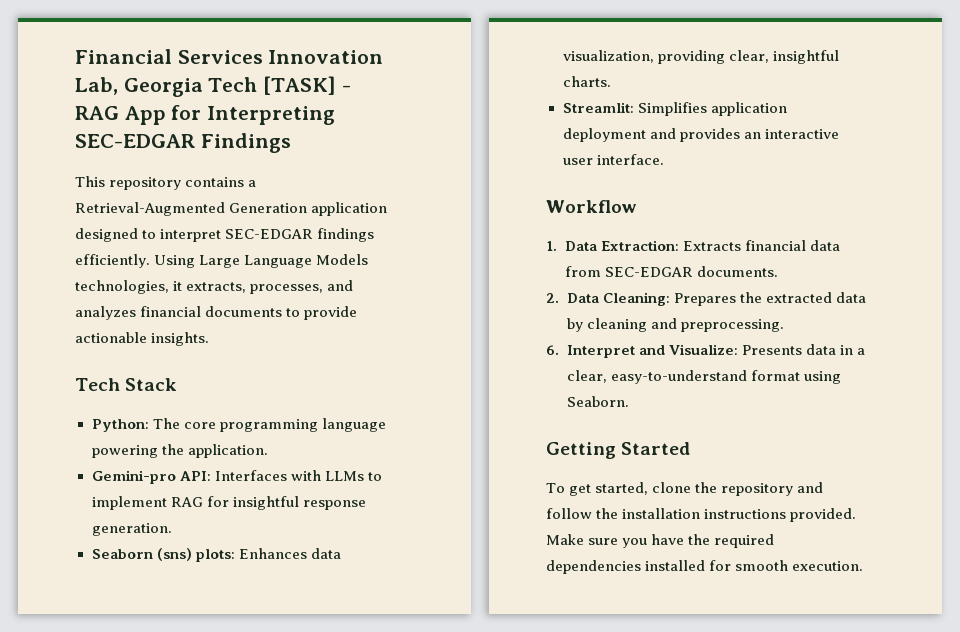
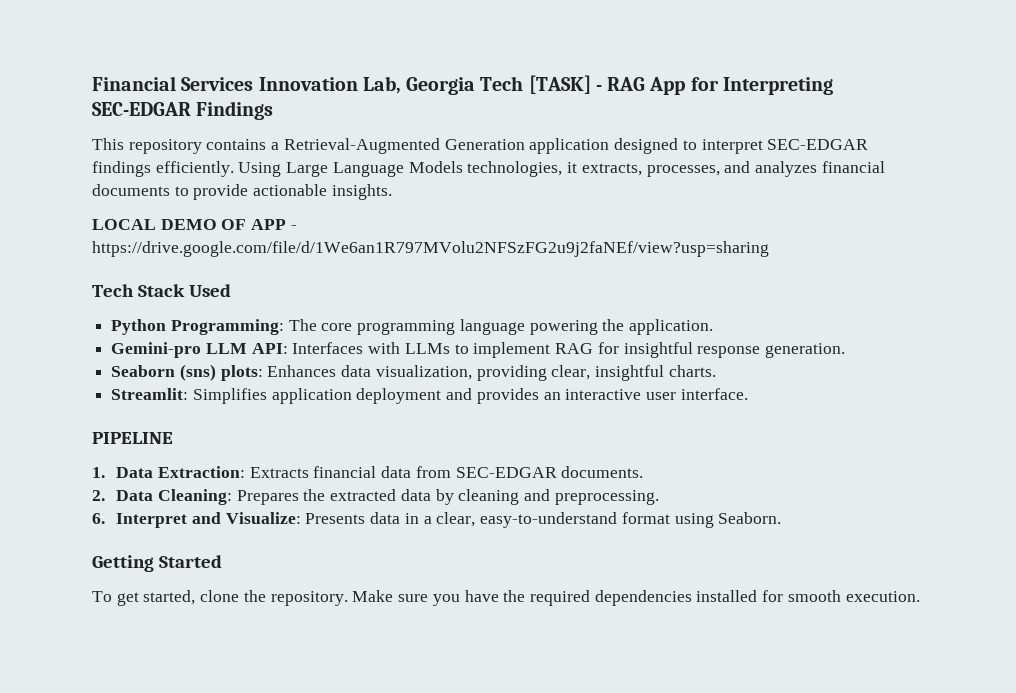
(210, 339) none -> [92,219,297,230] [92,241,769,257] // LOCAL DEMO OF APP - https://drive.google.com/file/d/1We6an1R797MVolu2NFSzFG2u9j2faNEf/view?usp=sharing
[91,419,149,432] // Python: -> [188,284,231,297] [111,319,284,335] Used // Python Programming:
(176, 477) none -> [205,343,247,354] LLM
[546,200,637,213] Workflow -> [92,432,173,444] PIPELINE
[721,482,824,496] [546,508,857,522] repository and follow the installation instructions provided. -> [270,591,348,606] repository.

